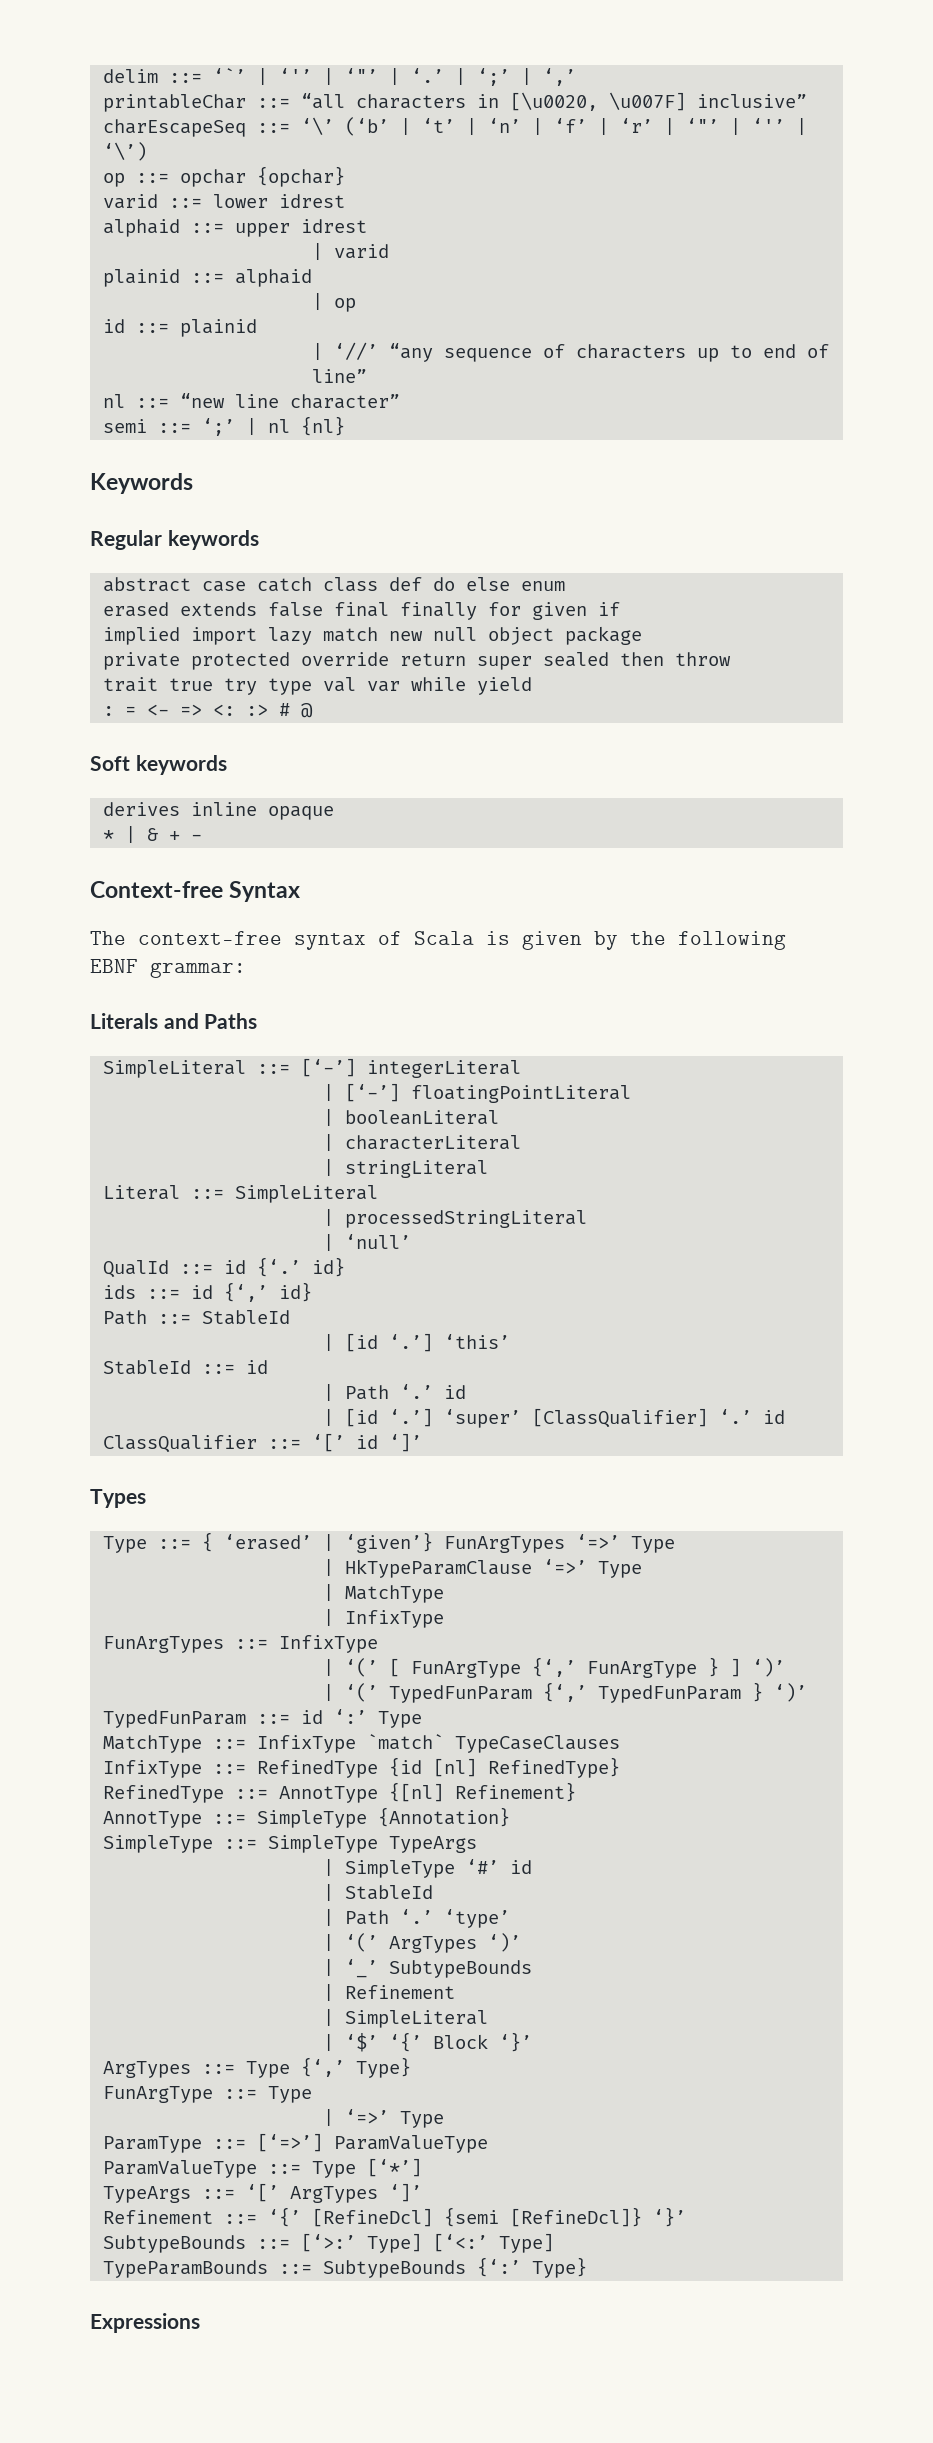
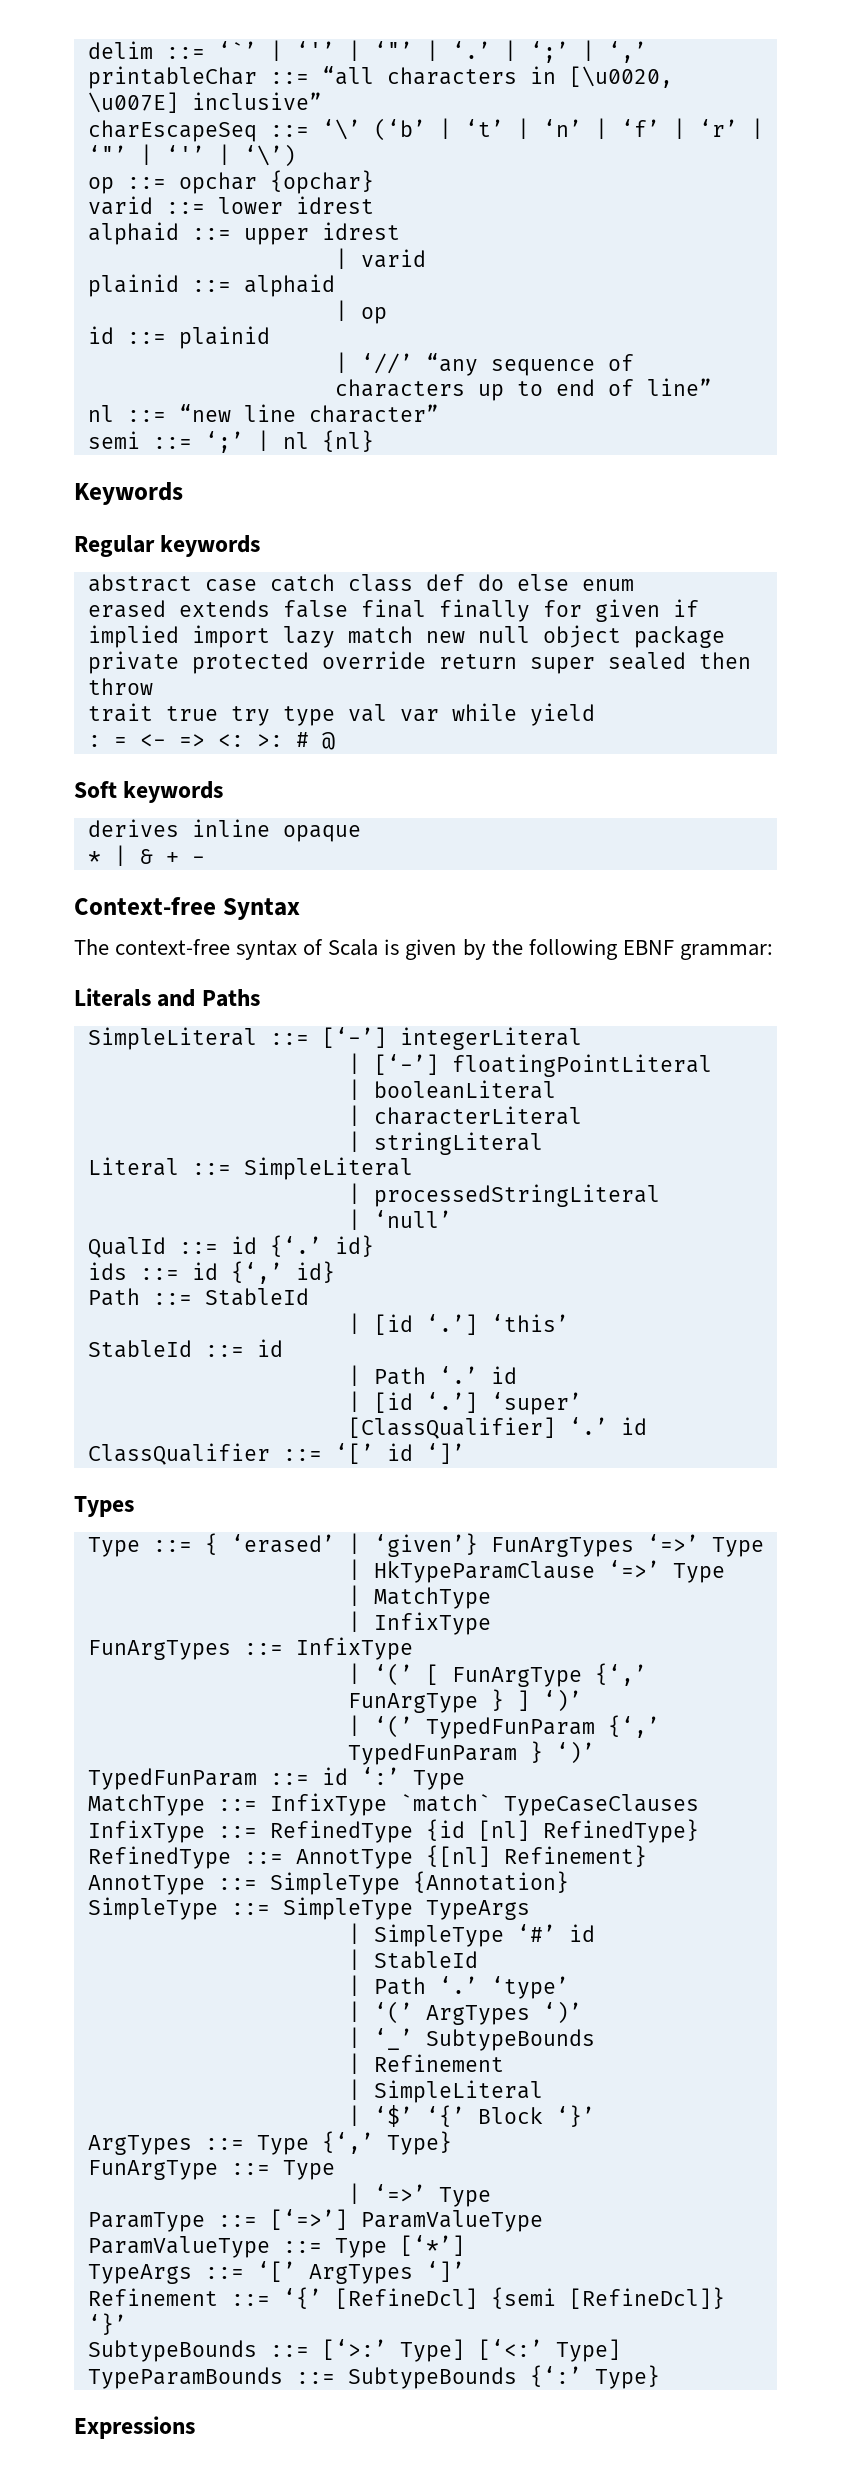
[608,92,686,111] \u007F] -> [87,92,179,113] \u007E]
[245,704,268,716] :> -> [256,734,283,747] >:

